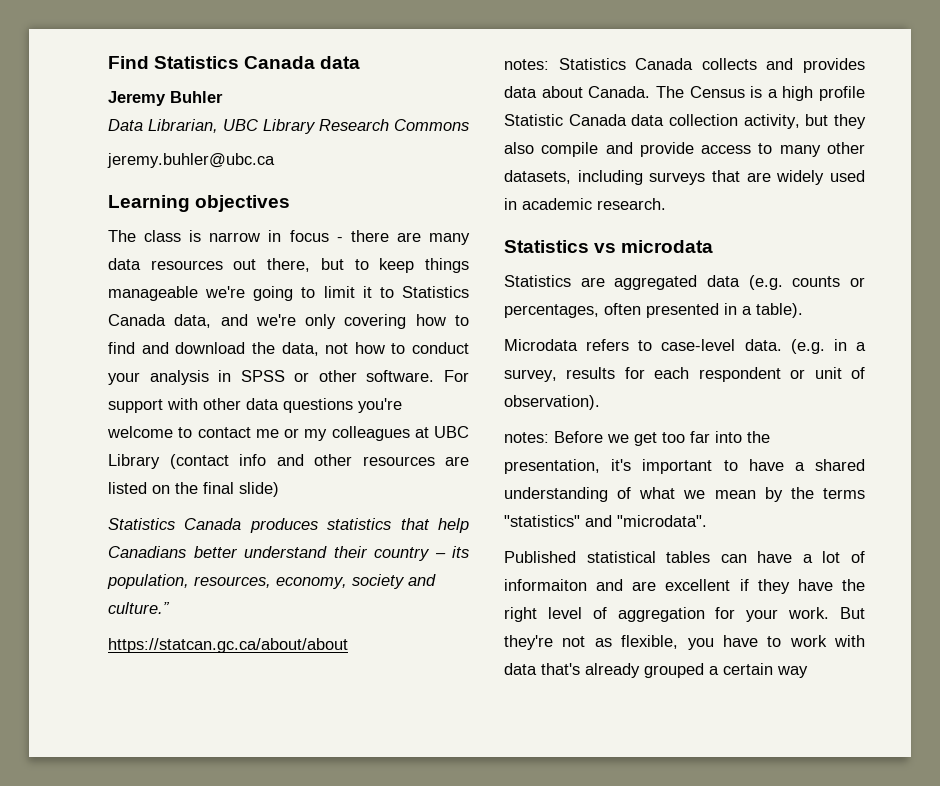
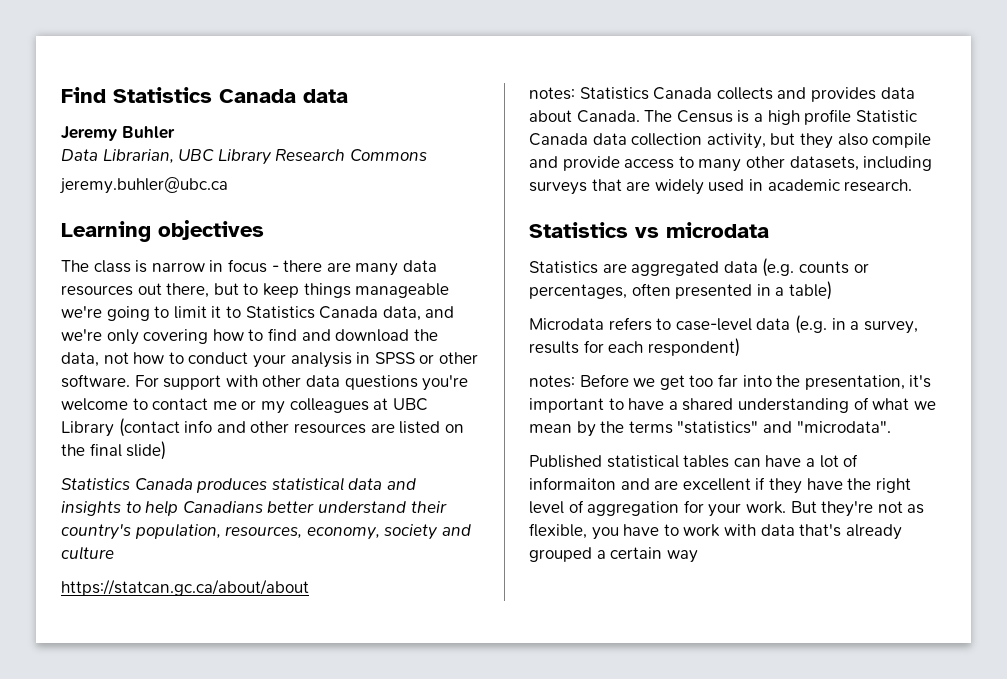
[327,518,430,530] statistics that -> [271,477,416,491] [61,501,141,516] statistical data and insights to
[374,546,469,561] country – its -> [61,524,131,540] country's
[108,602,170,614] culture.” -> [61,546,114,560] culture
[756,303,803,318] table). -> [788,281,832,300] table)
[744,339,782,351] data. -> [756,318,791,330] data
[698,367,865,382] [504,395,600,410] respondent or unit of observation). -> [647,338,740,357] respondent)

